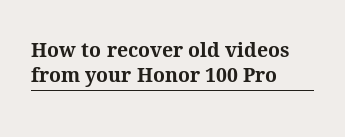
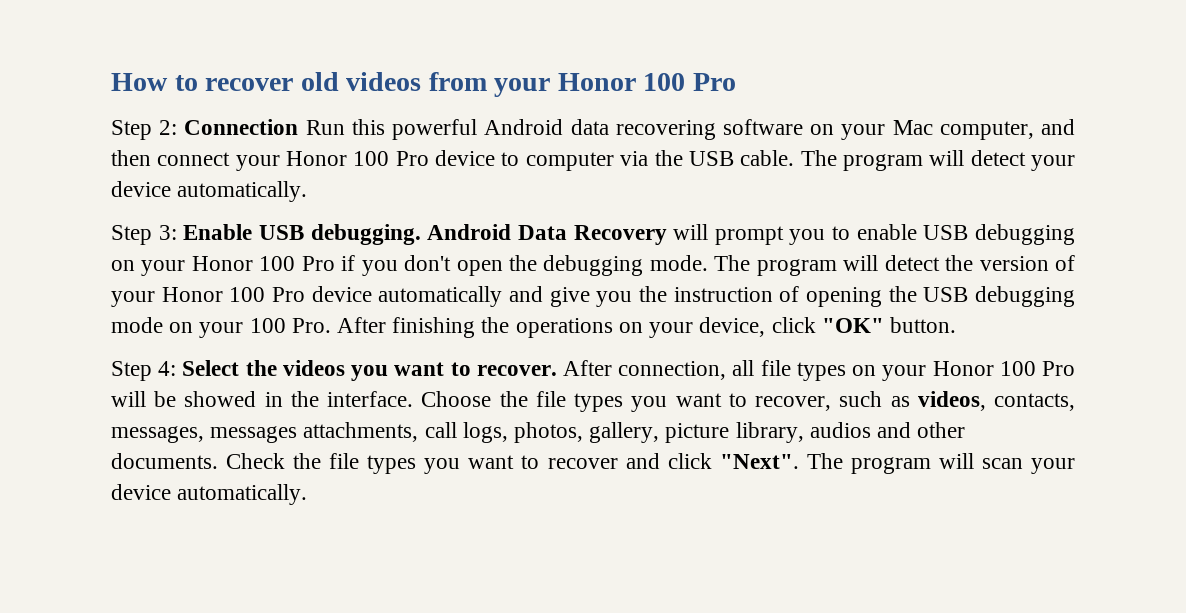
(278, 75) none -> [111,119,1075,140] [111,150,1076,171] [111,181,308,202] [111,224,1075,245] [111,255,1075,276] [111,286,1075,307] [111,317,956,338] [111,360,1075,381] [111,391,1075,412] [111,422,966,443] [111,453,1075,474] [111,484,308,505] // Step 2: Connection Run this powerful Android data recovering software on your Mac computer, and then connect your Honor 100 Pro device to computer via the USB cable. The program will detect your device automatically. // Step 3: Enable USB debugging. Android Data Recovery will prompt you to enable USB debugging on your Honor 100 Pro if you don't open the debugging mode. The program will detect the version of your Honor 100 Pro device automatically and give you the instruction of opening the USB debugging mode on your 100 Pro. After finishing the operations on your device, click "OK" button. // Step 4: Select the videos you want to recover. After connection, all file types on your Honor 100 Pro will be showed in the interface. Choose the file types you want to recover, such as videos, contacts, messages, messages attachments, call logs, photos, gallery, picture library, audios and other documents. Check the file types you want to recover and click "Next". The program will scan your device automatically.

